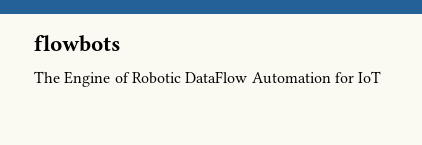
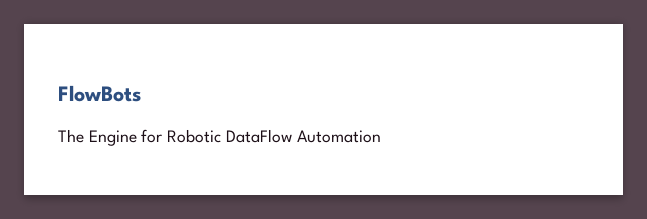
[34,35,121,52] flowbots -> [58,85,141,102] FlowBots
[114,72,130,83] of -> [141,129,163,143] for
[334,71,382,83] for IoT -> (381, 136) none

